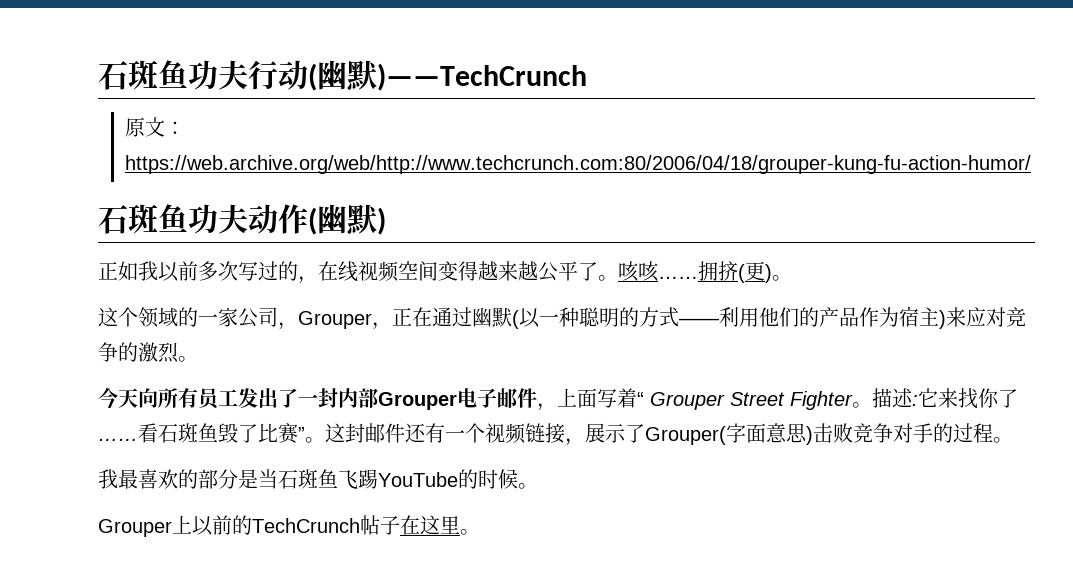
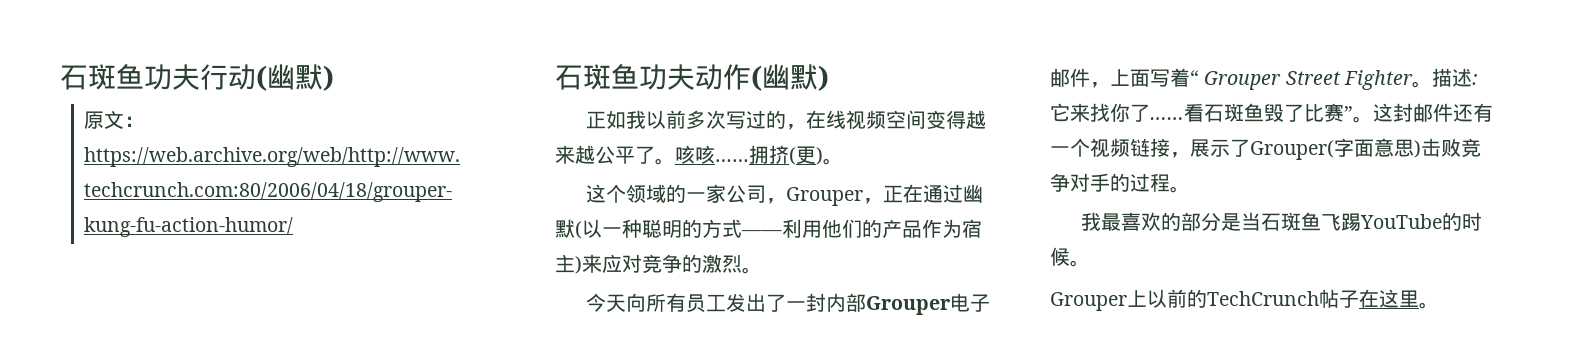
[377,63,587,91] )——TechCrunch -> [323,65,334,91] )

